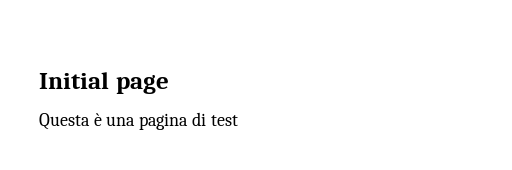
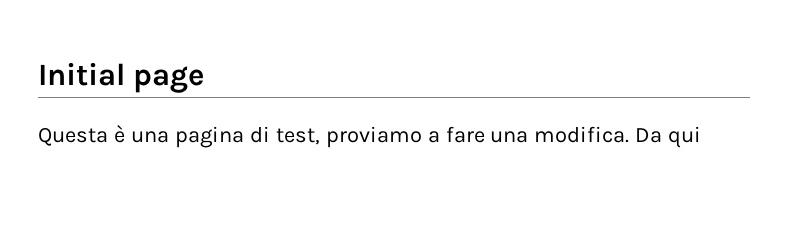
[210,115,238,126] test -> [275,126,702,148] test, proviamo a fare una modifica. Da qui

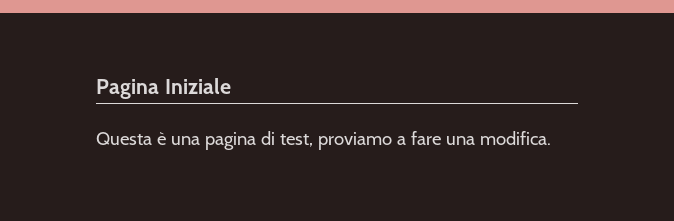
[38,62,205,93] Initial page -> [96,78,231,99] Pagina Iniziale
[635,126,702,148] Da qui -> (551, 138) none

